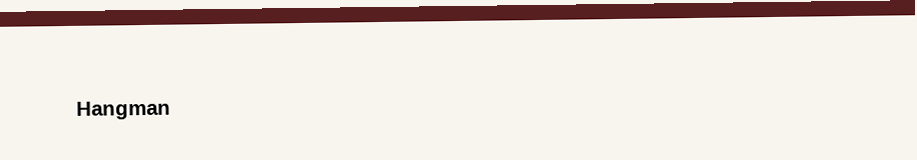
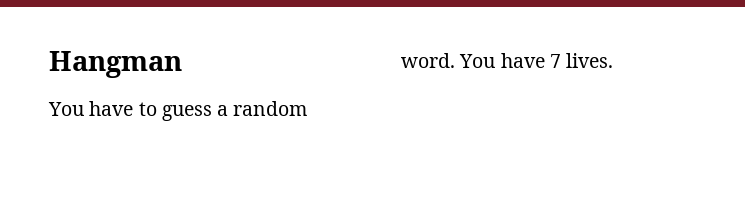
(171, 110) none -> [48,101,308,121] [401,53,614,68] // You have to guess a random word. You have 7 lives.

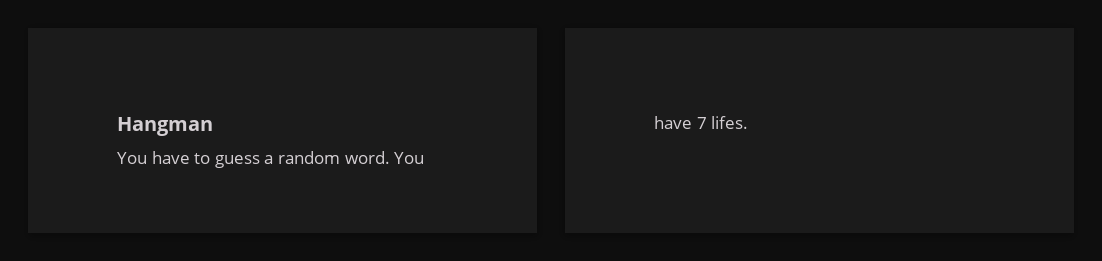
[566,53,614,68] lives. -> [711,116,749,129] lifes.

